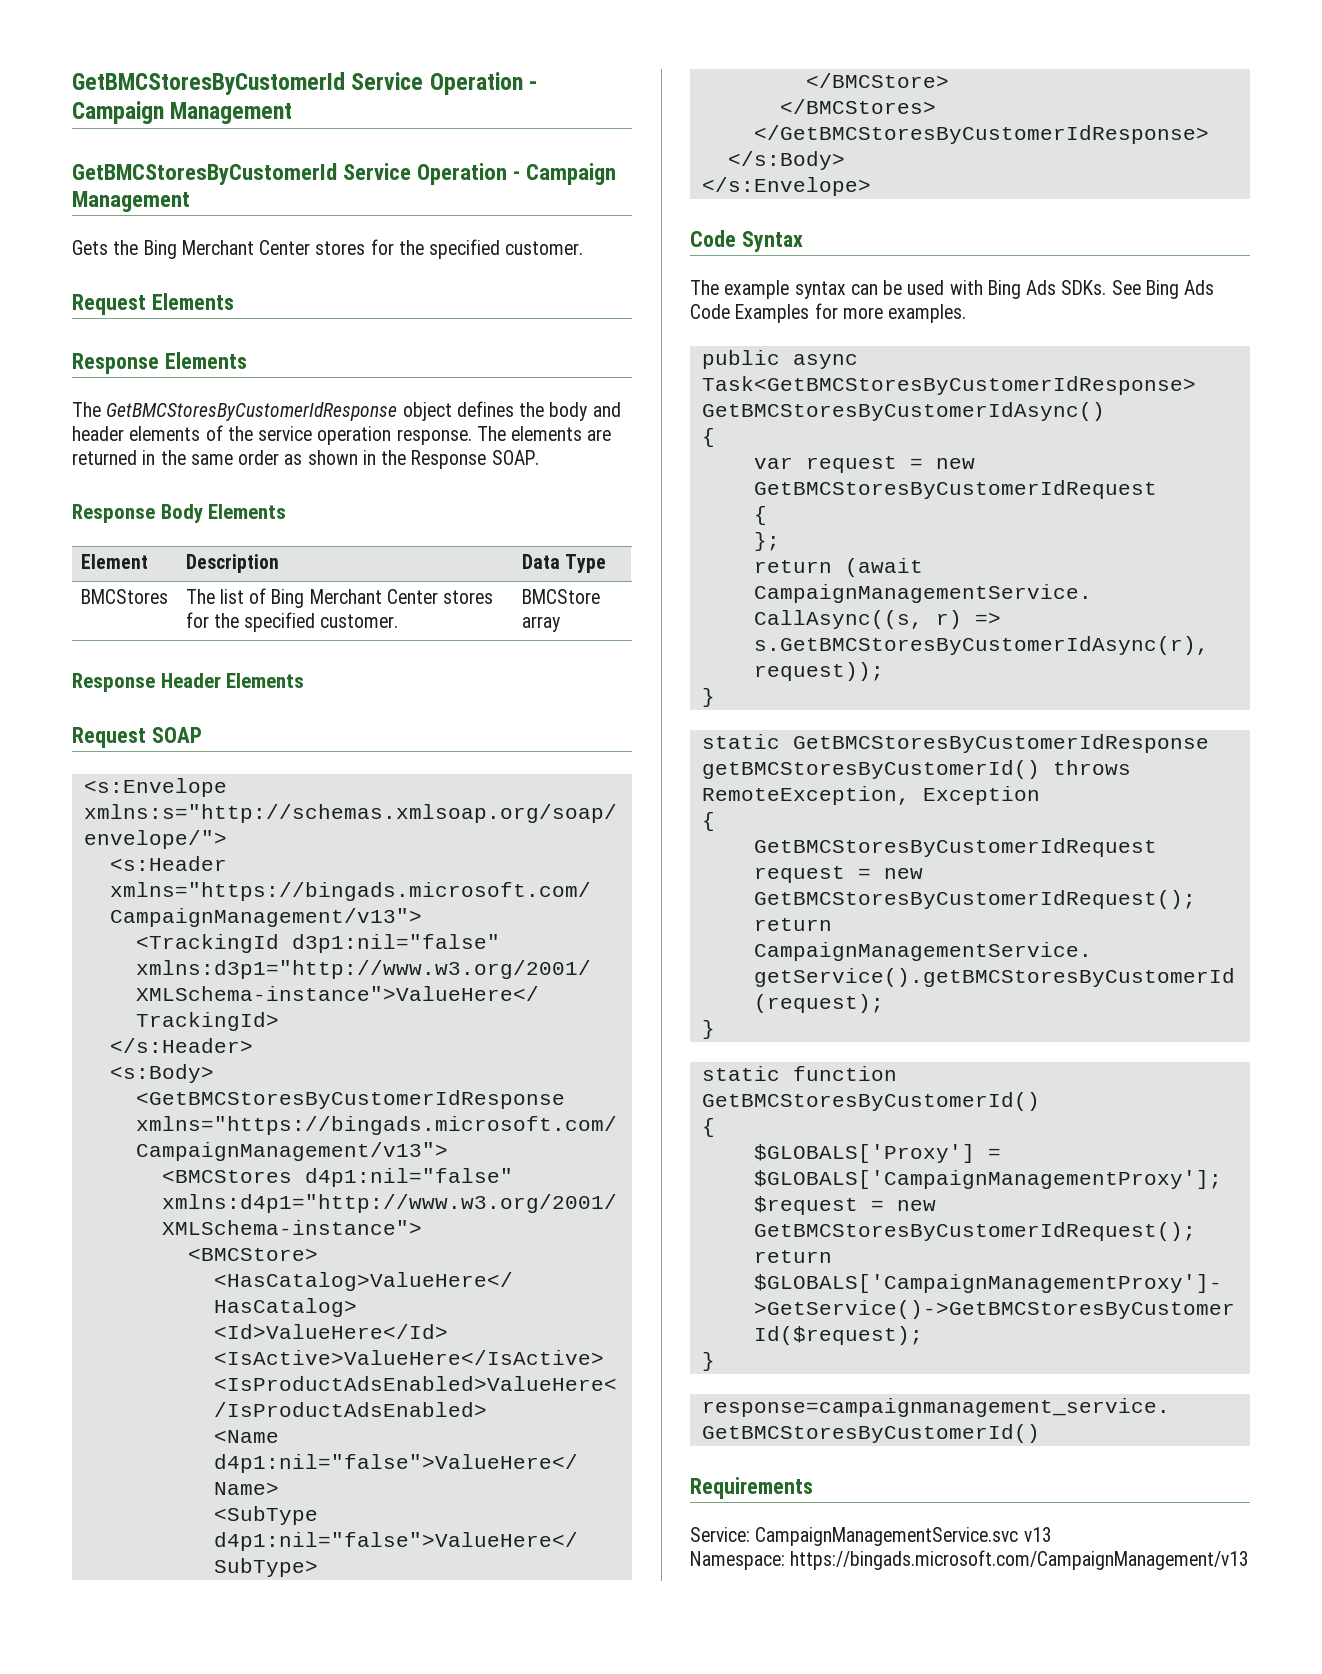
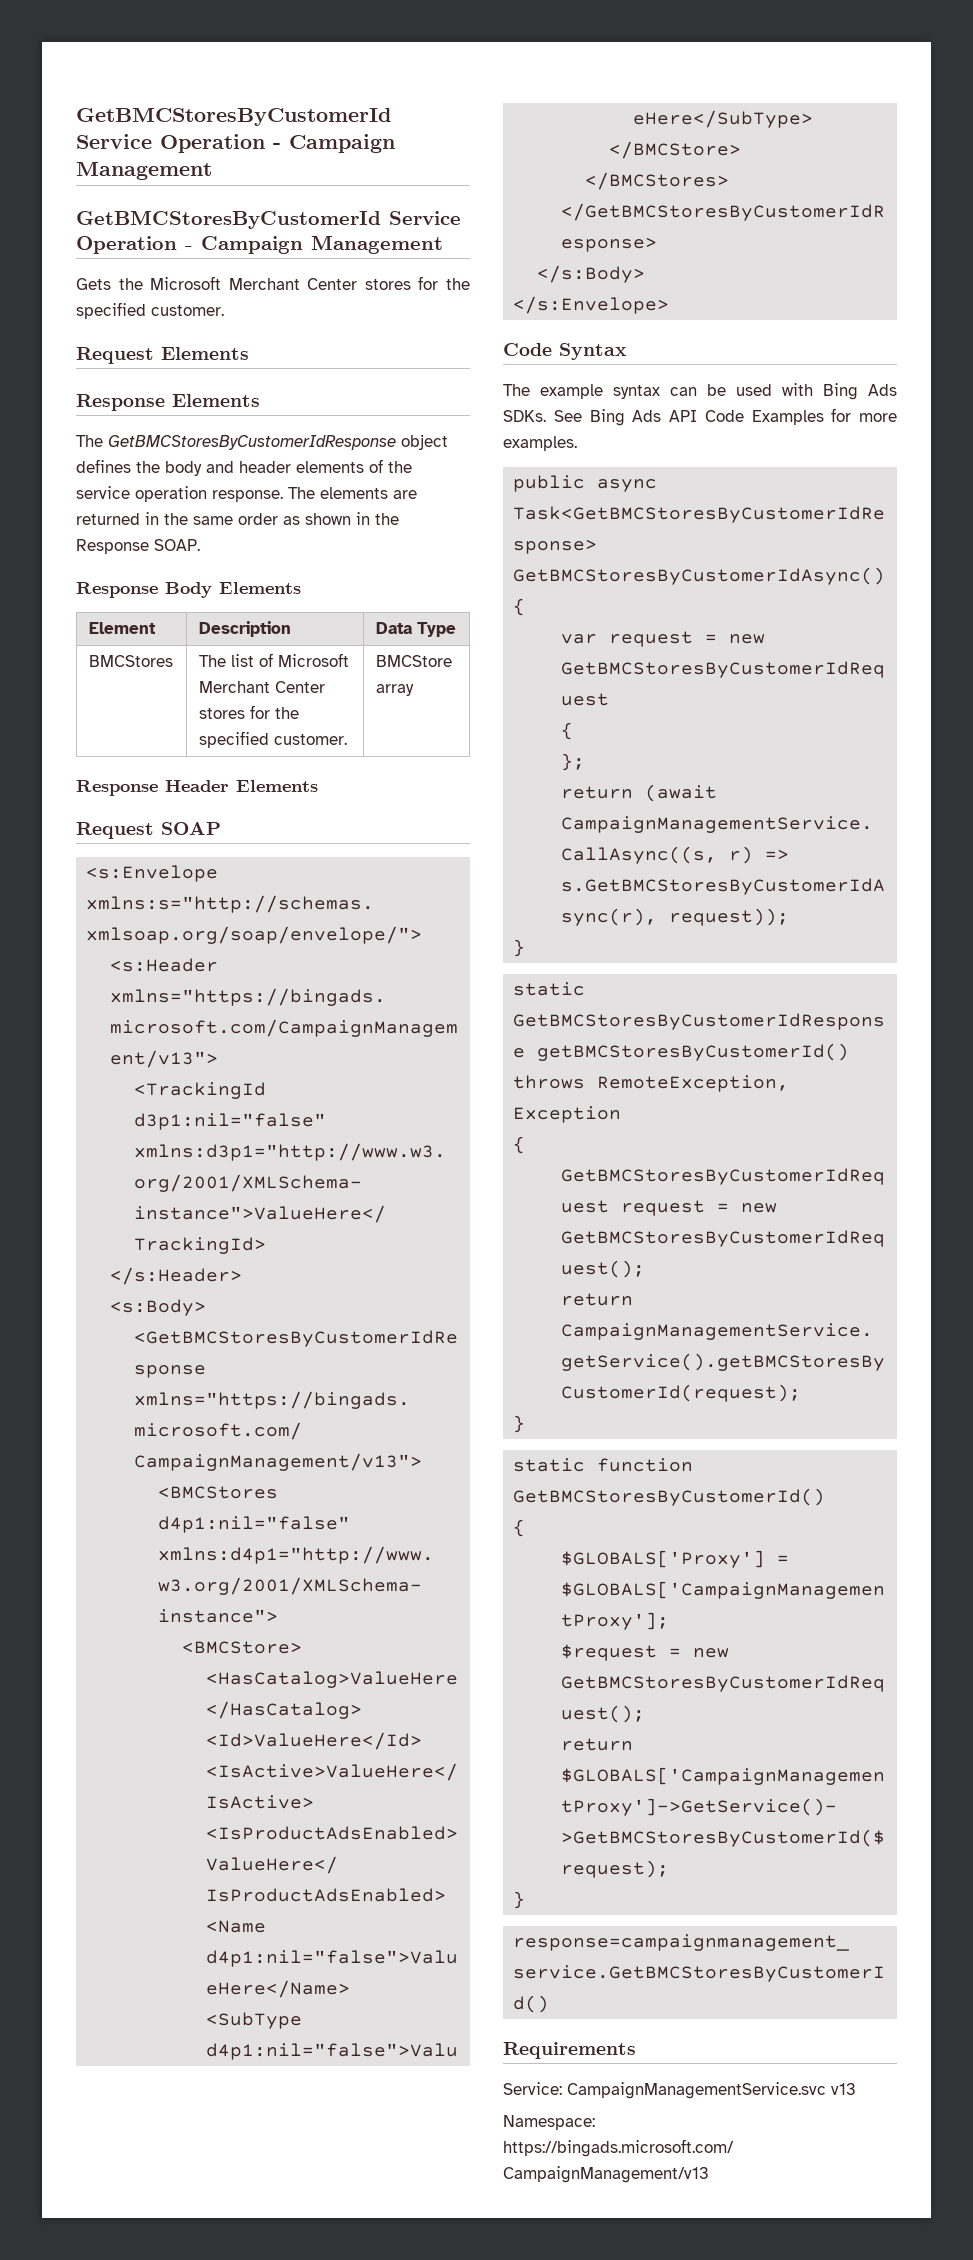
[143,240,177,259] Bing -> [150,276,222,290] Microsoft
[271,589,305,608] Bing -> [277,653,349,667] Microsoft
(1215, 287) none -> [669,410,697,422] API

